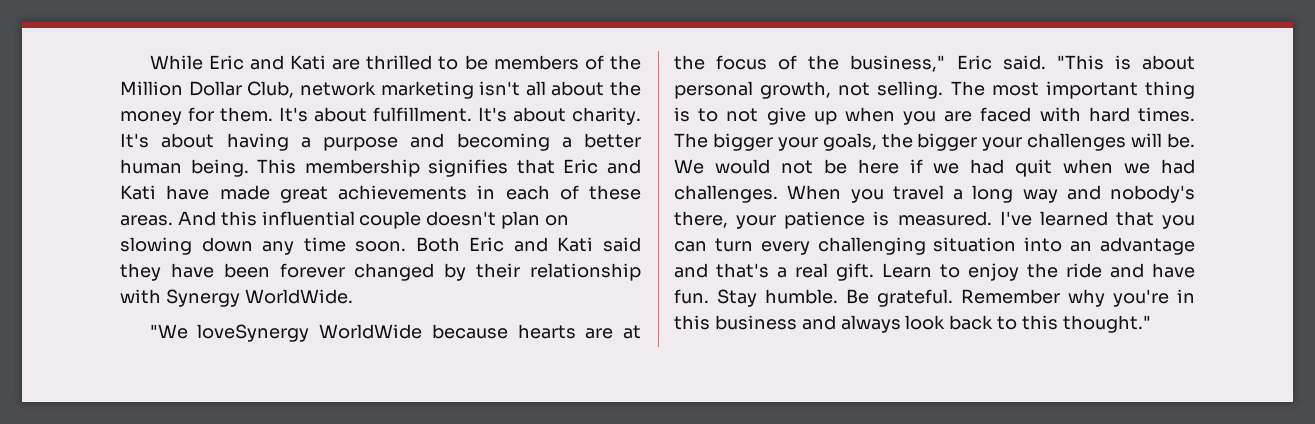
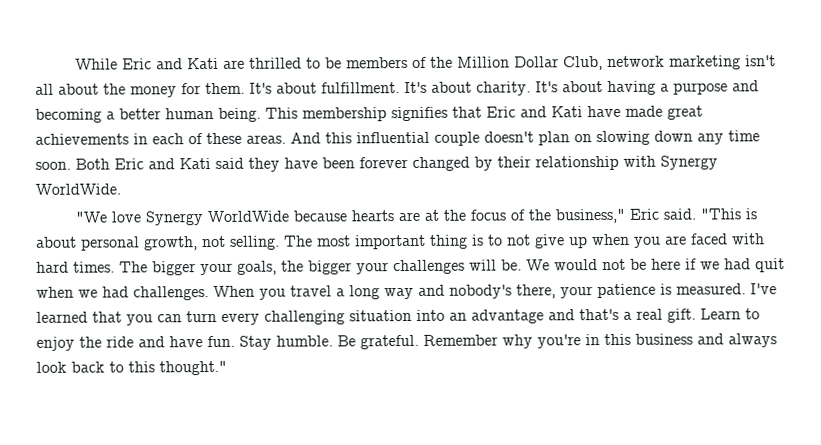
[197,324,310,342] loveSynergy -> [110,211,204,226] love Synergy

